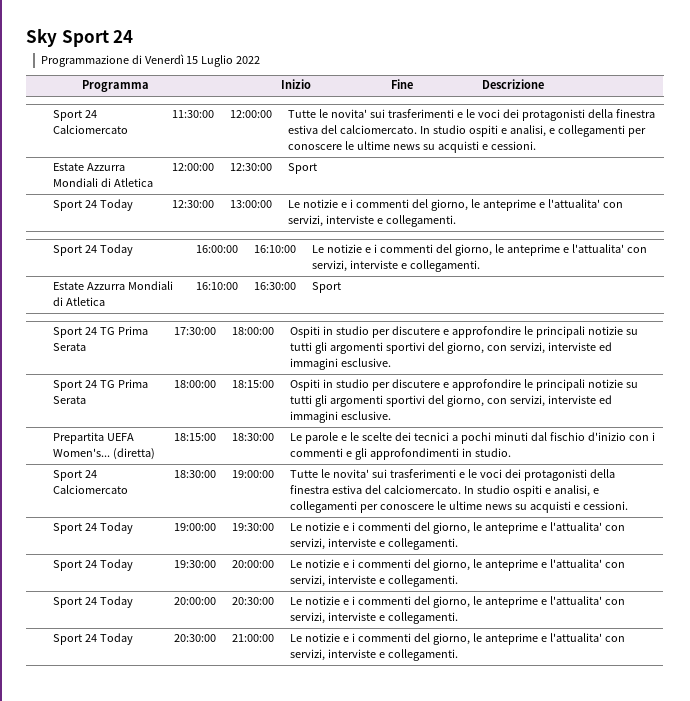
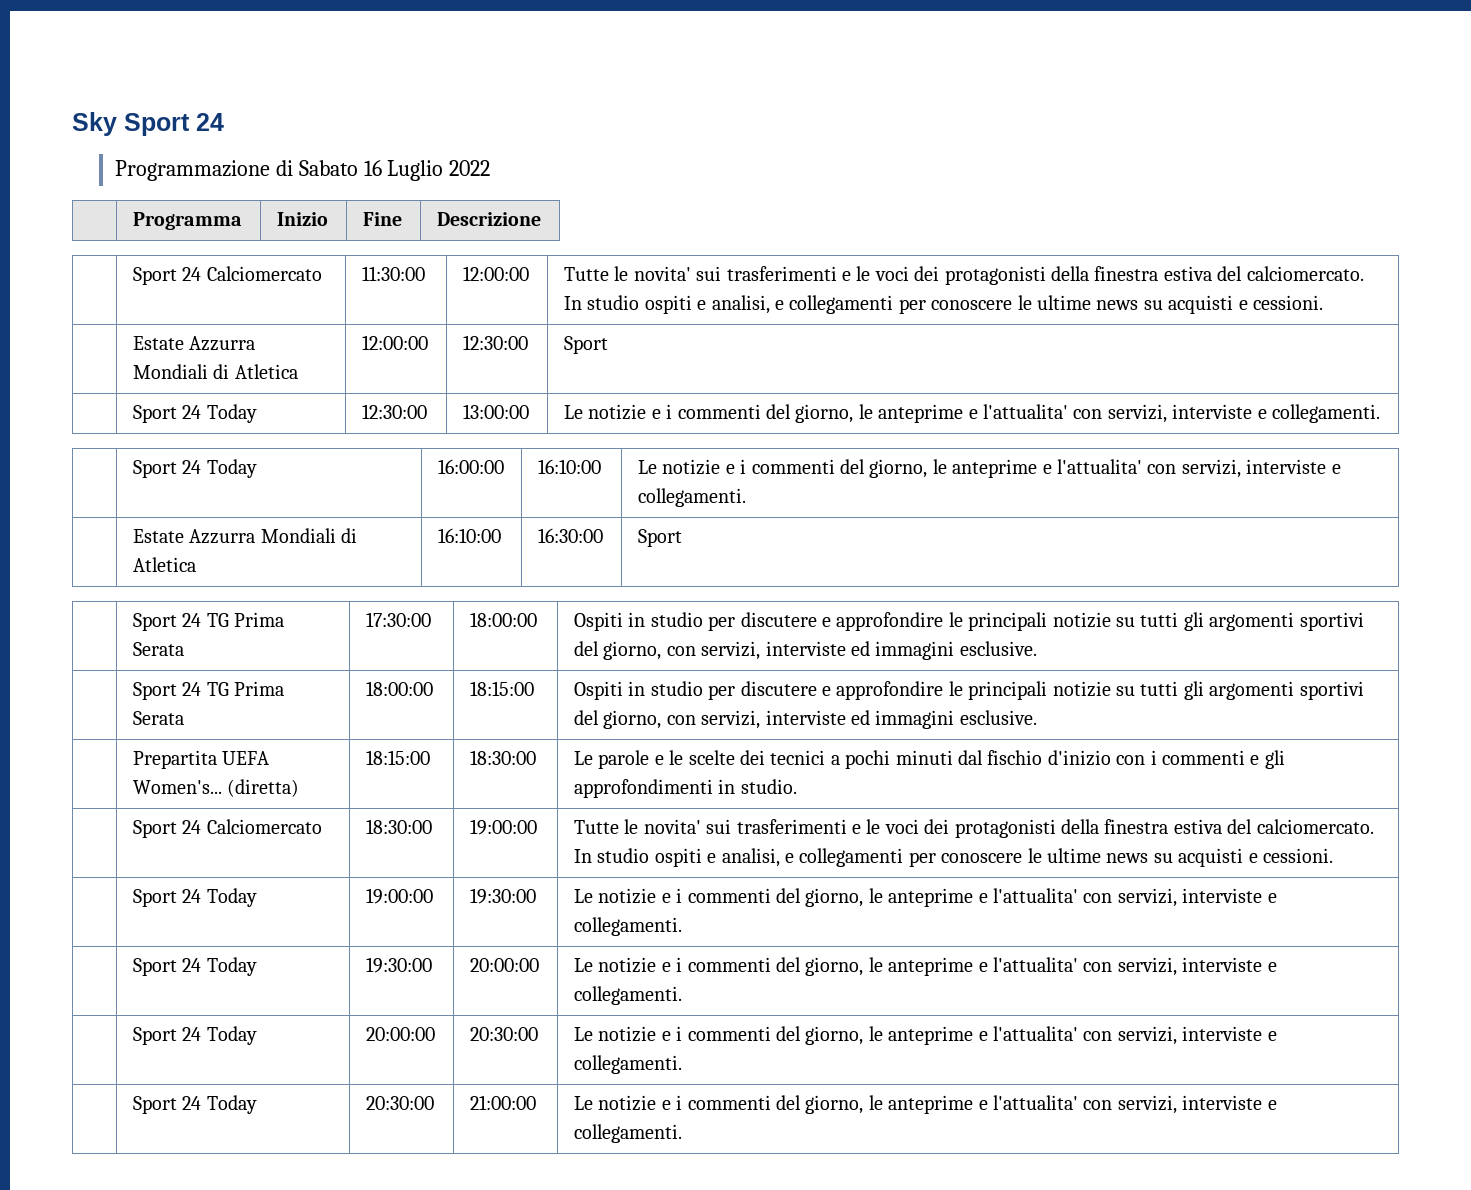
[144,54,199,64] Venerdì 15 -> [298,160,382,176] Sabato 16

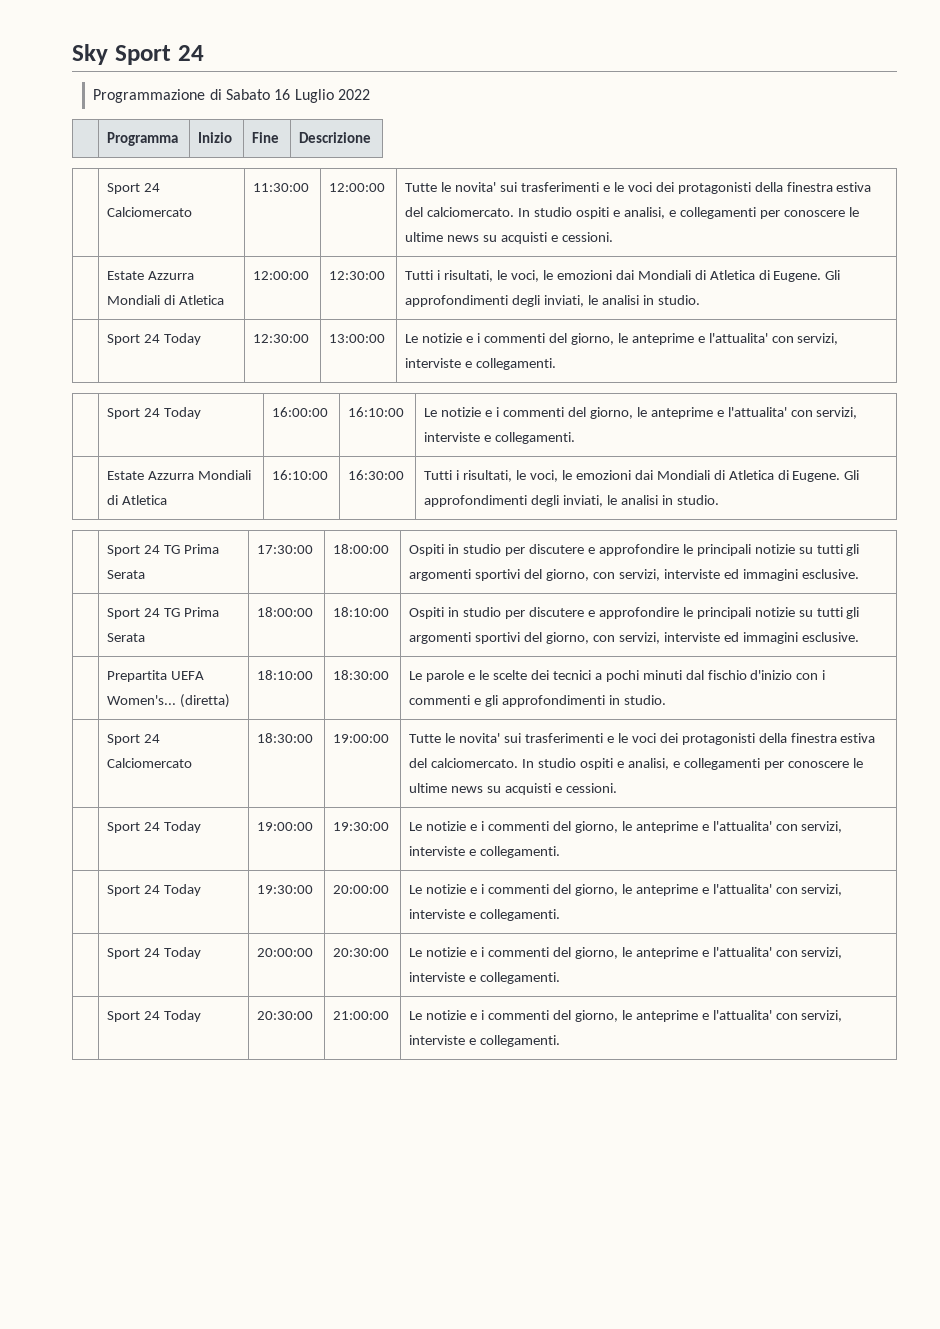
[563,336,608,354] Sport -> [405,270,841,282] [405,295,700,307] Tutti i risultati, le voci, le emozioni dai Mondiali di Atletica di Eugene. Gli approfondimenti degli inviati, le analisi in studio.
[637,529,682,547] Sport -> [424,470,860,482] [424,495,719,507] Tutti i risultati, le voci, le emozioni dai Mondiali di Atletica di Eugene. Gli approfondimenti degli inviati, le analisi in studio.
[469,681,534,696] 18:15:00 -> [333,607,390,617] 18:10:00
[365,750,430,765] 18:15:00 -> [257,670,314,680] 18:10:00

